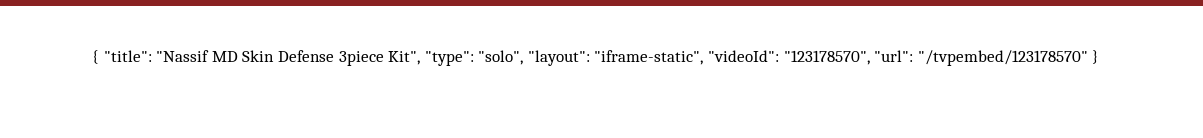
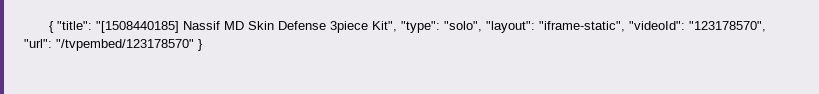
[156,50,210,62] "Nassif -> [96,21,221,33] "[1508440185] Nassif

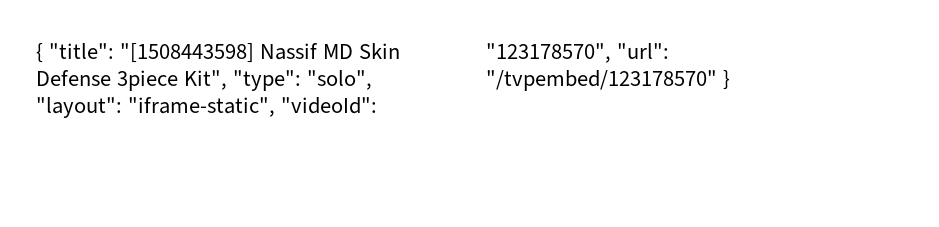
[96,21,180,33] "[1508440185] -> [120,43,255,63] "[1508443598]

